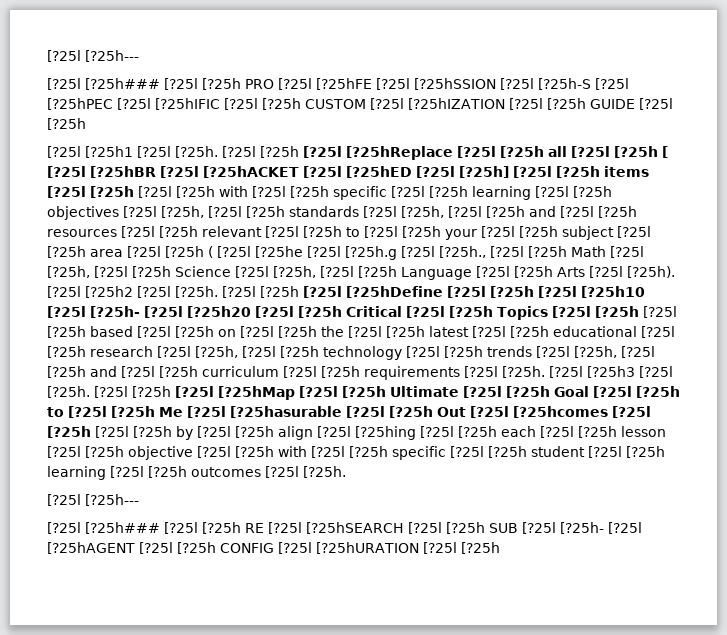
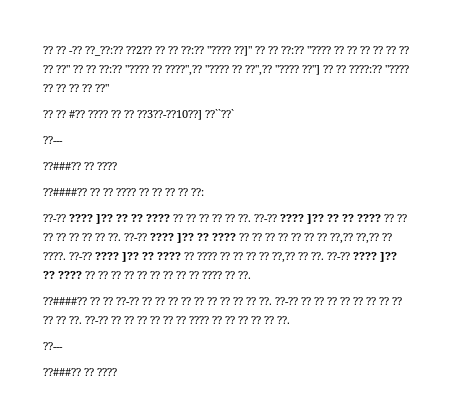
[47,50,139,62] [47,78,629,90] [47,98,673,110] [47,118,86,130] [47,146,668,160] [47,166,649,178] [47,186,612,200] [47,206,637,220] [47,226,651,240] [47,246,644,260] [47,266,675,280] [47,286,645,298] [47,306,677,320] [47,326,675,338] [47,346,655,360] [47,366,673,380] [47,386,680,400] [47,406,651,418] [47,426,666,440] [47,446,665,460] [47,466,346,480] [47,494,139,506] [47,522,642,534] [47,542,500,554] [?25l [?25h--- // [?25l [?25h### [?25l [?25h PRO [?25l [?25hFE [?25l [?25hSSION [?25l [?25h-S [?25l [?25hPEC [?25l [?25hIFIC [?25l [?25h CUSTOM [?25l [?25hIZATION [?25l [?25h GUIDE [?25l [?25h // [?25l [?25h1 [?25l [?25h. [?25l [?25h [?25l [?25hReplace [?25l [?25h all [?25l [?25h [ [?25l [?25hBR [?25l [?25hACKET [?25l [?25hED [?25l [?25h] [?25l [?25h items [?25l [?25h [?25l [?25h with [?25l [?25h specific [?25l [?25h learning [?25l [?25h objectives [?25l [?25h, [?25l [?25h standards [?25l [?25h, [?25l [?25h and [?25l [?25h resources [?25l [?25h relevant [?25l [?25h to [?25l [?25h your [?25l [?25h subject [?25l [?25h area [?25l [?25h ( [?25l [?25he [?25l [?25h.g [?25l [?25h., [?25l [?25h Math [?25l [?25h, [?25l [?25h Science [?25l [?25h, [?25l [?25h Language [?25l [?25h Arts [?25l [?25h). [?25l [?25h2 [?25l [?25h. [?25l [?25h [?25l [?25hDefine [?25l [?25h [?25l [?25h10 [?25l [?25h- [?25l [?25h20 [?25l [?25h Critical [?25l [?25h Topics [?25l [?25h [?25l [?25h based [?25l [?25h on [?25l [?25h the [?25l [?25h latest [?25l [?25h educational [?25l [?25h research [?25l [?25h, [?25l [?25h technology [?25l [?25h trends [?25l [?25h, [?25l [?25h and [?25l [?25h curriculum [?25l [?25h requirements [?25l [?25h. [?25l [?25h3 [?25l [?25h. [?25l [?25h [?25l [?25hMap [?25l [?25h Ultimate [?25l [?25h Goal [?25l [?25h to [?25l [?25h Me [?25l [?25hasurable [?25l [?25h Out [?25l [?25hcomes [?25l [?25h [?25l [?25h by [?25l [?25h align [?25l [?25hing [?25l [?25h each [?25l [?25h lesson [?25l [?25h objective [?25l [?25h with [?25l [?25h specific [?25l [?25h student [?25l [?25h learning [?25l [?25h outcomes [?25l [?25h. // [?25l [?25h--- // [?25l [?25h### [?25l [?25h RE [?25l [?25hSEARCH [?25l [?25h SUB [?25l [?25h- [?25l [?25hAGENT [?25l [?25h CONFIG [?25l [?25hURATION [?25l [?25h -> [43,46,409,56] [43,65,409,76] [43,84,109,92] [43,109,234,120] [43,136,63,144] [43,162,117,170] [43,188,204,196] [43,214,407,224] [43,233,392,244] [43,252,397,263] [43,271,251,279] [43,297,402,305] [43,316,290,324] [43,342,63,350] [43,368,117,376] ?? ?? -?? ??_??:?? ??2?? ?? ?? ??:?? "???? ??]" ?? ?? ??:?? "???? ?? ?? ?? ?? ?? ?? ?? ??" ?? ?? ??:?? "???? ?? ????",?? "???? ?? ??",?? "???? ??"] ?? ?? ????:?? "???? ?? ?? ?? ?? ??" // ?? ?? #?? ???? ?? ?? ??3??-??10??] ??``??` // ??--- // ??###?? ?? ???? // ??####?? ?? ?? ???? ?? ?? ?? ?? ??: // ??-?? ???? ]?? ?? ?? ???? ?? ?? ?? ?? ?? ??. ??-?? ???? ]?? ?? ?? ???? ?? ?? ?? ?? ?? ?? ?? ??. ??-?? ???? ]?? ?? ???? ?? ?? ?? ?? ?? ?? ?? ??,?? ??,?? ?? ????. ??-?? ???? ]?? ?? ???? ?? ???? ?? ?? ?? ?? ??,?? ?? ??. ??-?? ???? ]?? ?? ???? ?? ?? ?? ?? ?? ?? ?? ?? ?? ???? ?? ??. // ??####?? ?? ?? ??-?? ?? ?? ?? ?? ?? ?? ?? ?? ?? ??. ??-?? ?? ?? ?? ?? ?? ?? ?? ?? ?? ?? ??. ??-?? ?? ?? ?? ?? ?? ?? ???? ?? ?? ?? ?? ?? ??. // ??--- // ??###?? ?? ????

